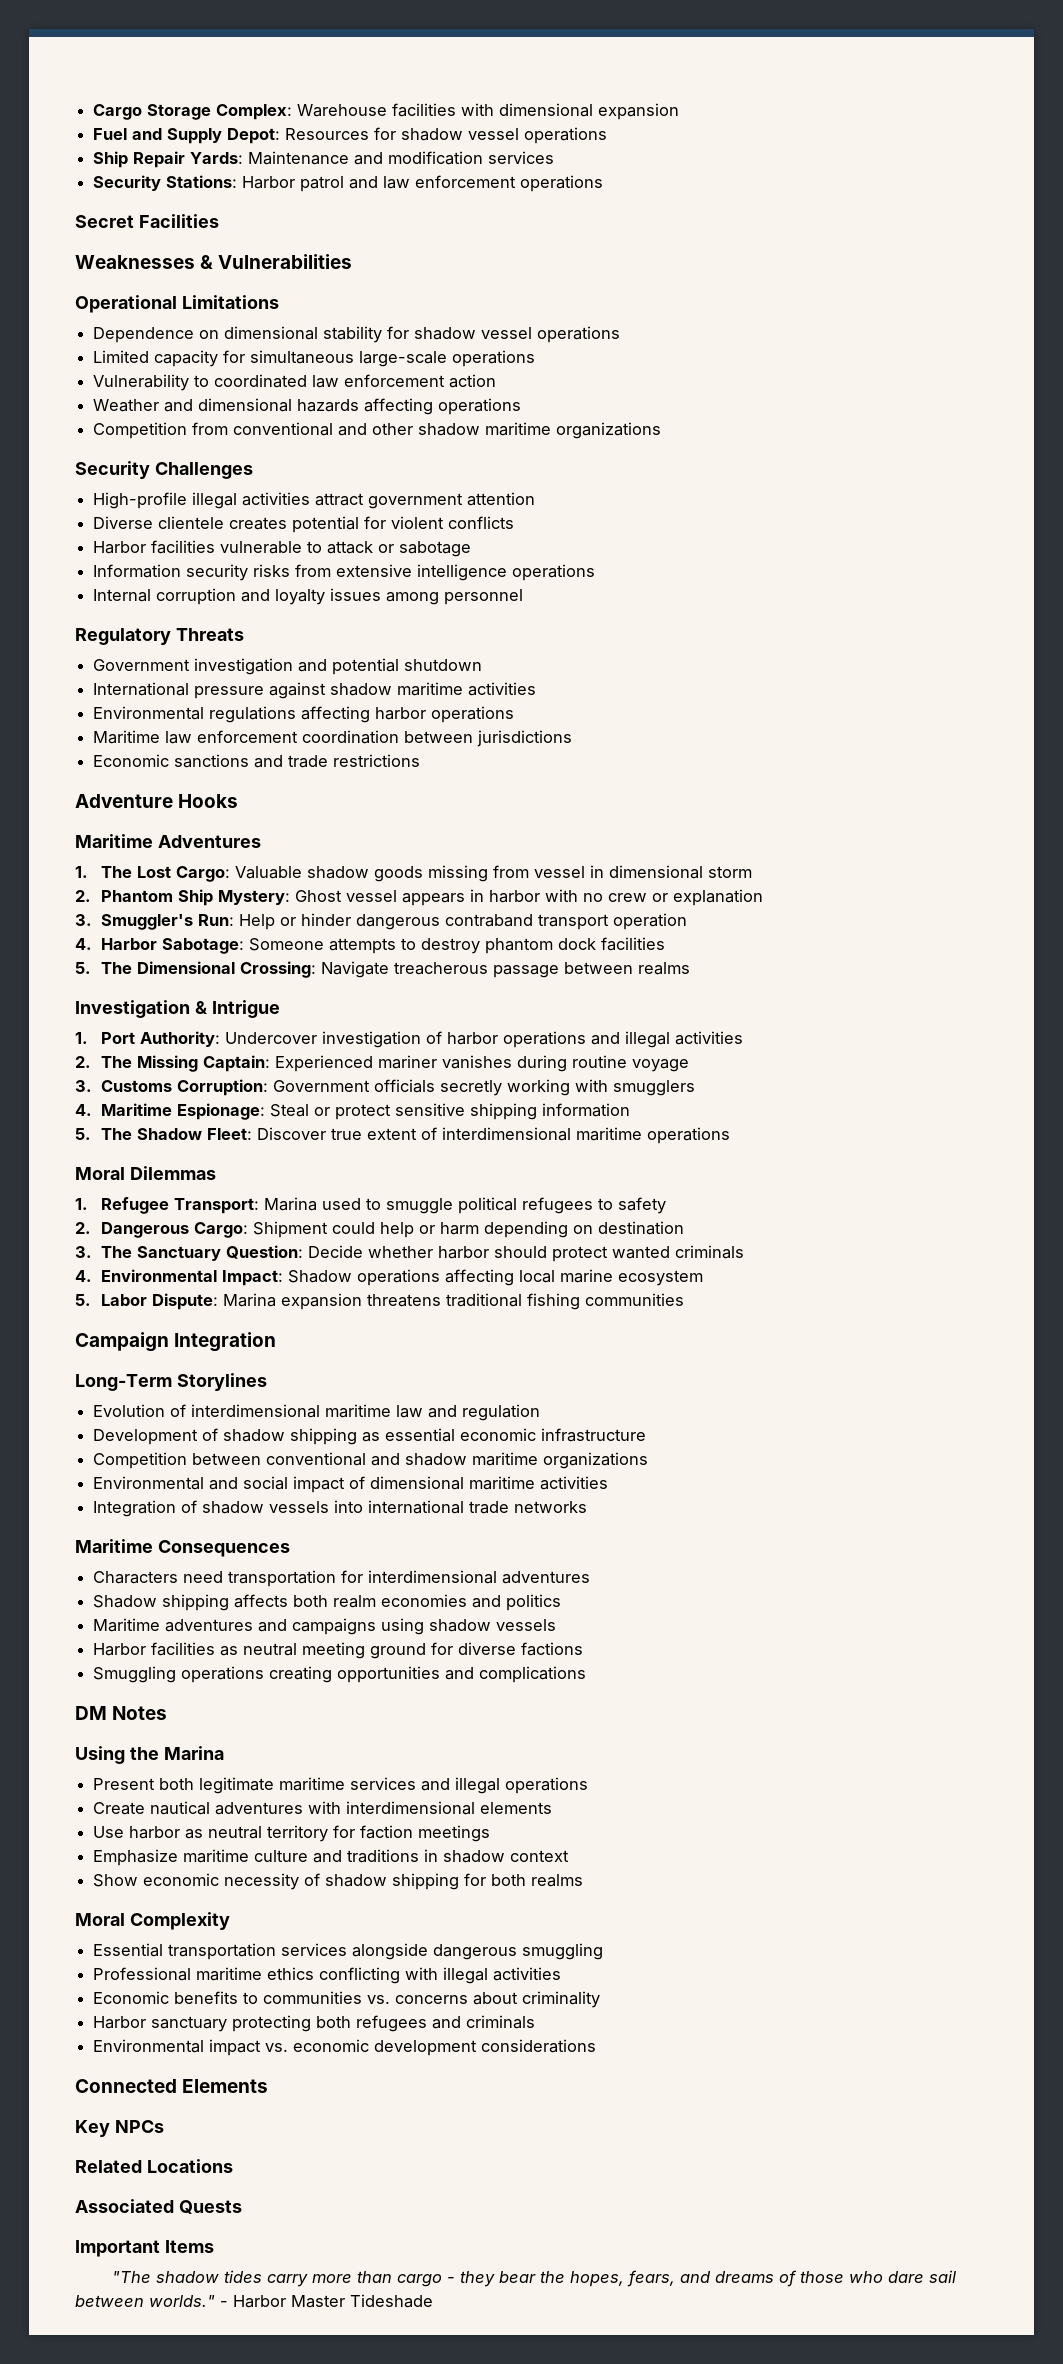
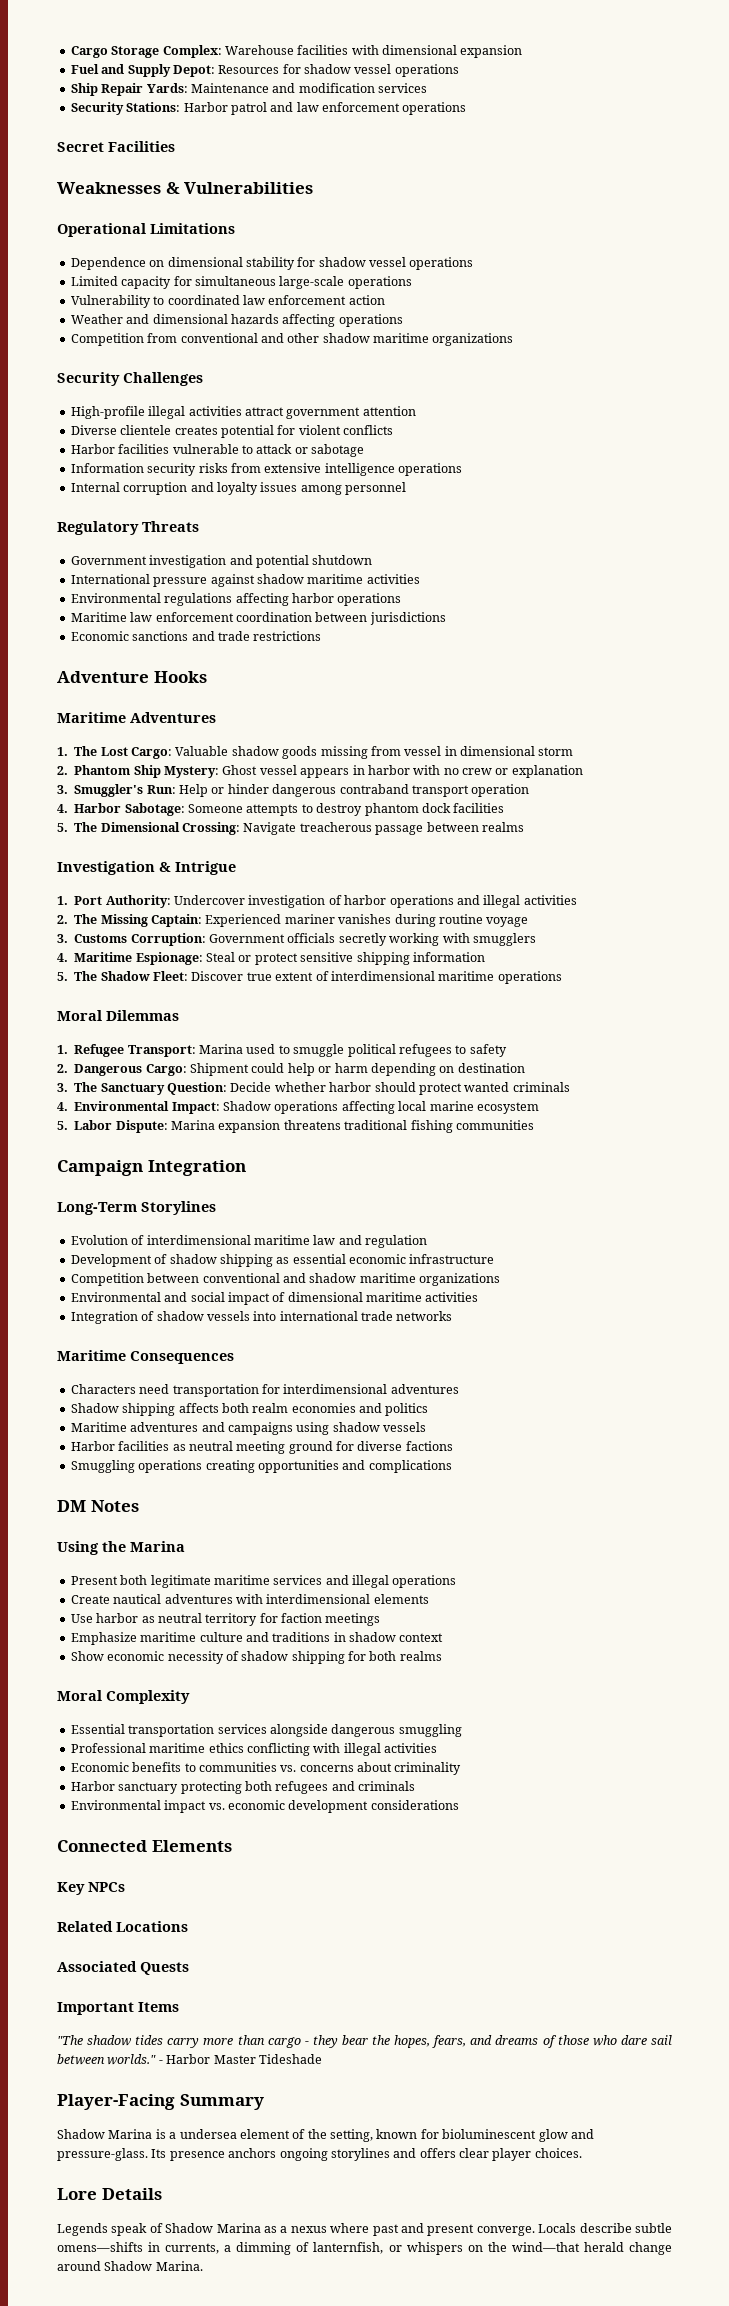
(433, 2301) none -> [57,2094,264,2110] [57,2129,594,2142] [57,2148,582,2161] [57,2188,162,2200] [57,2223,672,2236] [57,2242,673,2255] [57,2261,203,2271] // Player-Facing Summary // Shadow Marina is a undersea element of the setting, known for bioluminescent glow and pressure-glass. Its presence anchors ongoing storylines and offers clear player choices. // Lore Details // Legends speak of Shadow Marina as a nexus where past and present converge. Locals describe subtle omens—shifts in currents, a dimming of lanternfish, or whispers on the wind—that herald change around Shadow Marina.

